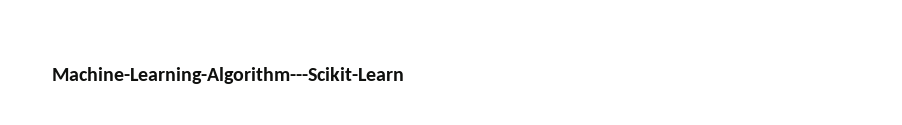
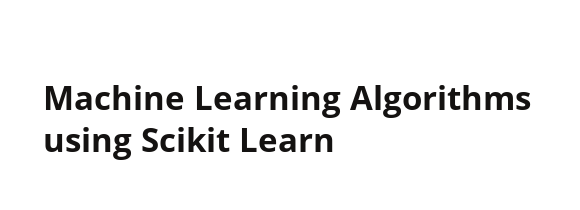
[52,67,404,84] Machine-Learning-Algorithm---Scikit-Learn -> [43,85,531,118] [43,127,335,160] Machine Learning Algorithms using Scikit Learn

